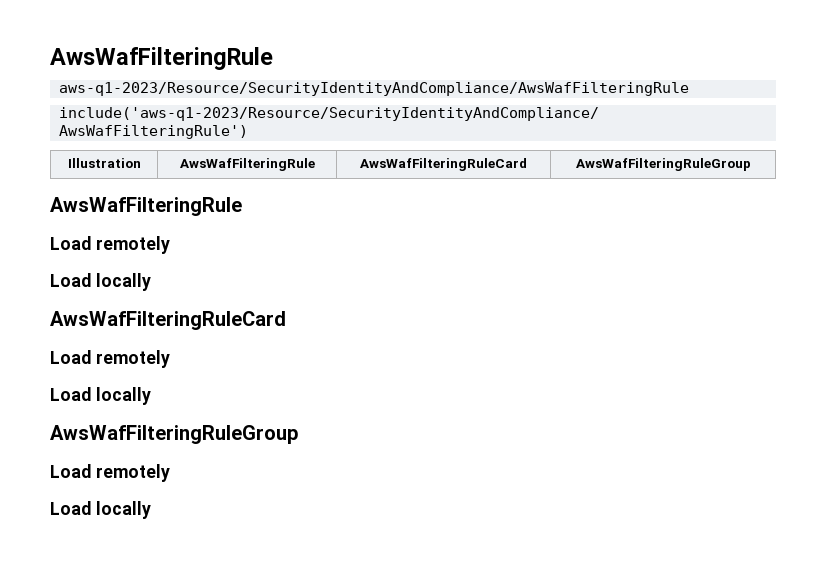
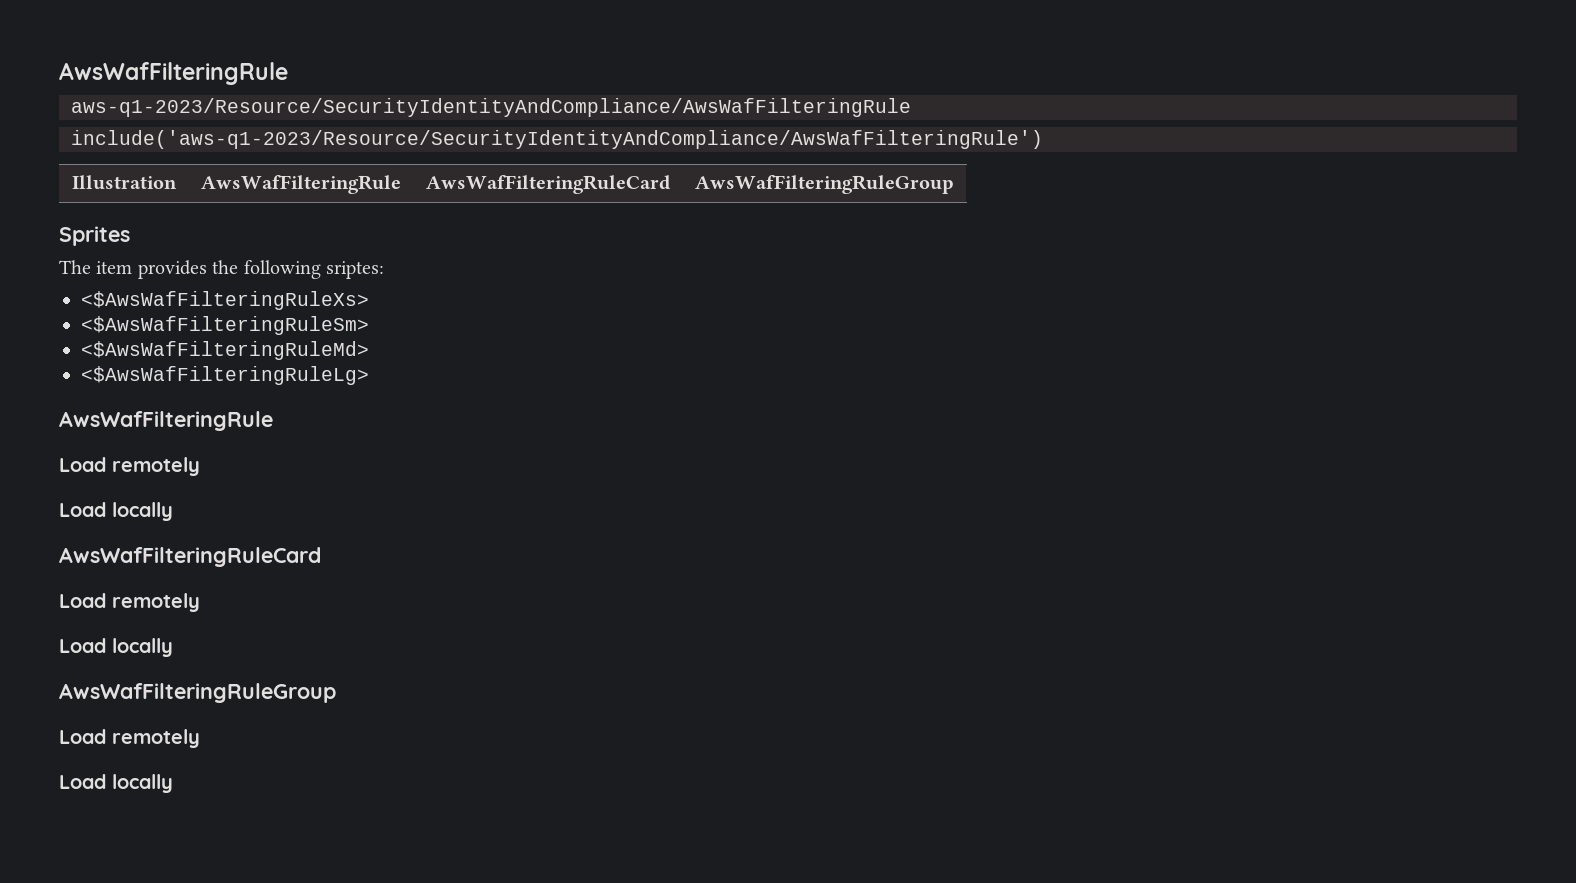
(751, 164) none -> [59,226,130,246] [59,260,384,279] [81,291,369,310] [81,316,369,335] [81,341,369,360] [81,366,369,385] // Sprites // The item provides the following sriptes: // <$AwsWafFilteringRuleXs> // <$AwsWafFilteringRuleSm> // <$AwsWafFilteringRuleMd> // <$AwsWafFilteringRuleLg>

